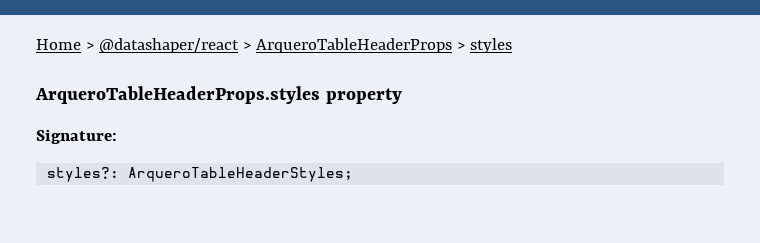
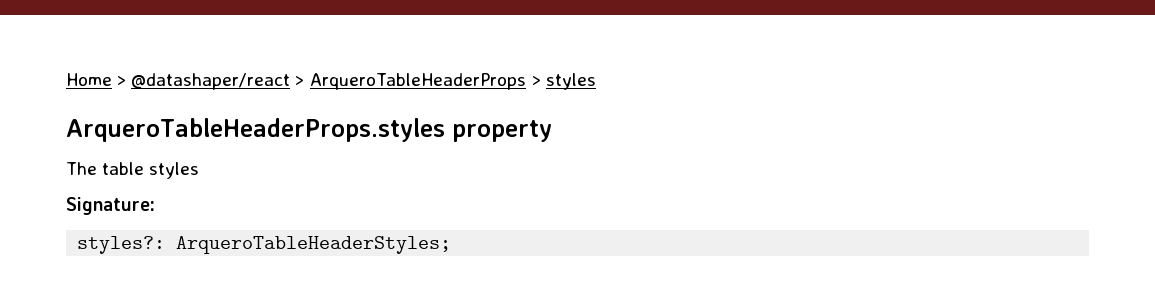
(402, 96) none -> [66,162,200,179] // The table styles

